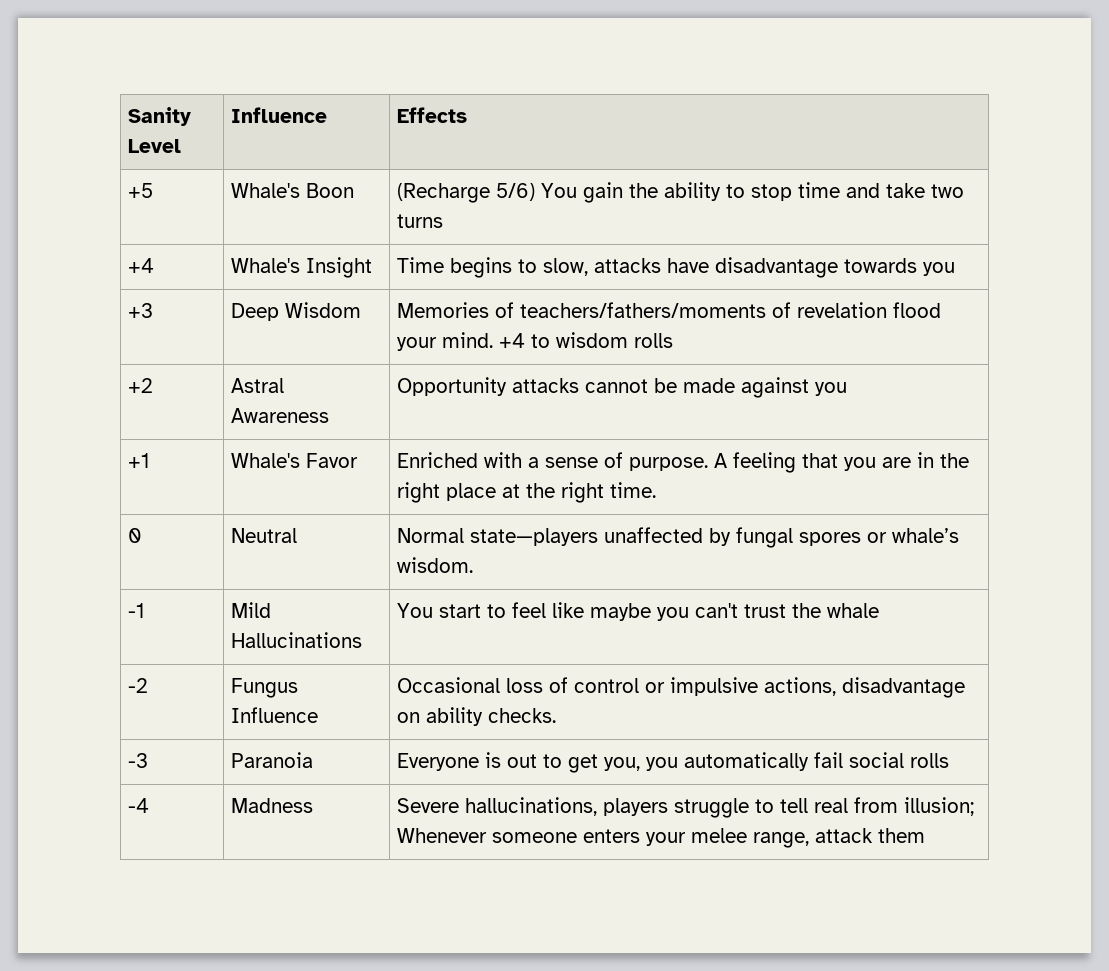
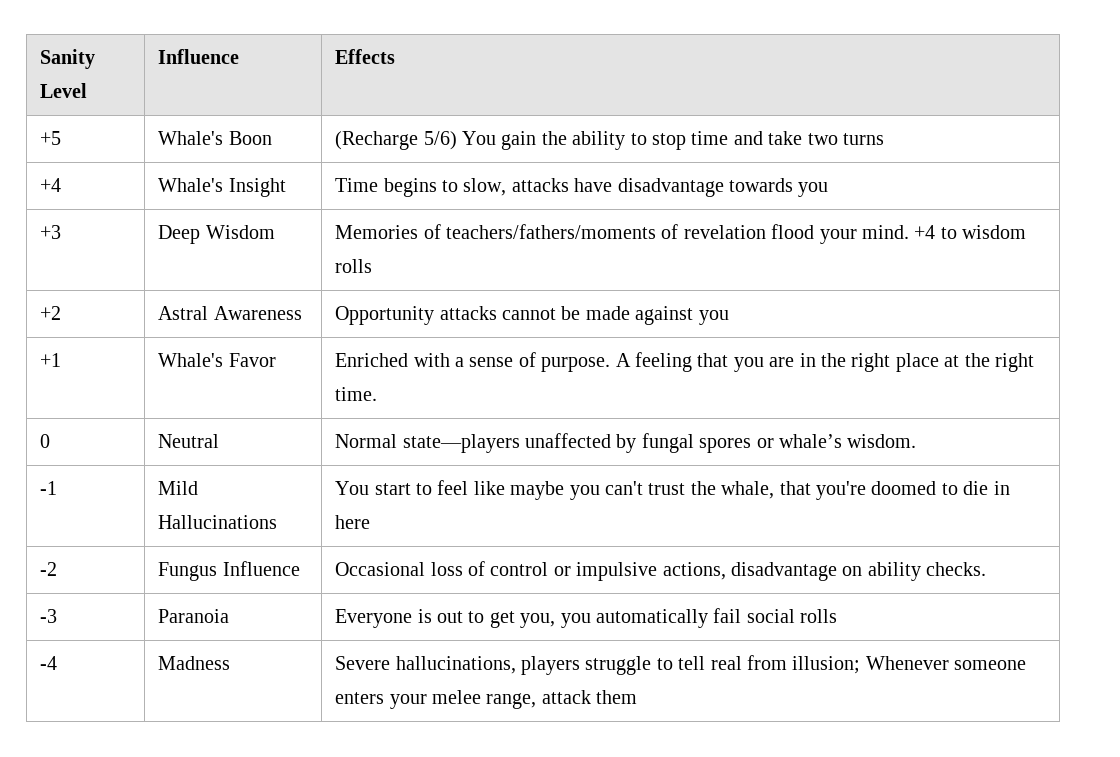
[827,603,880,618] whale -> [721,481,1010,500] [335,515,371,529] whale, that you're doomed to die in here

